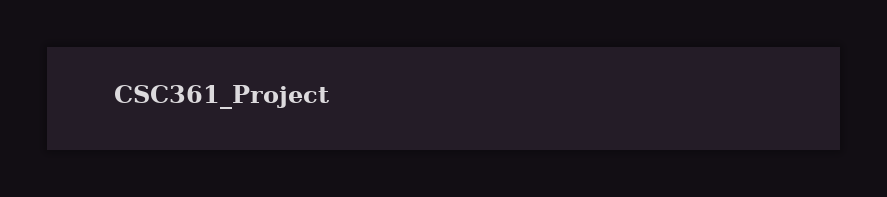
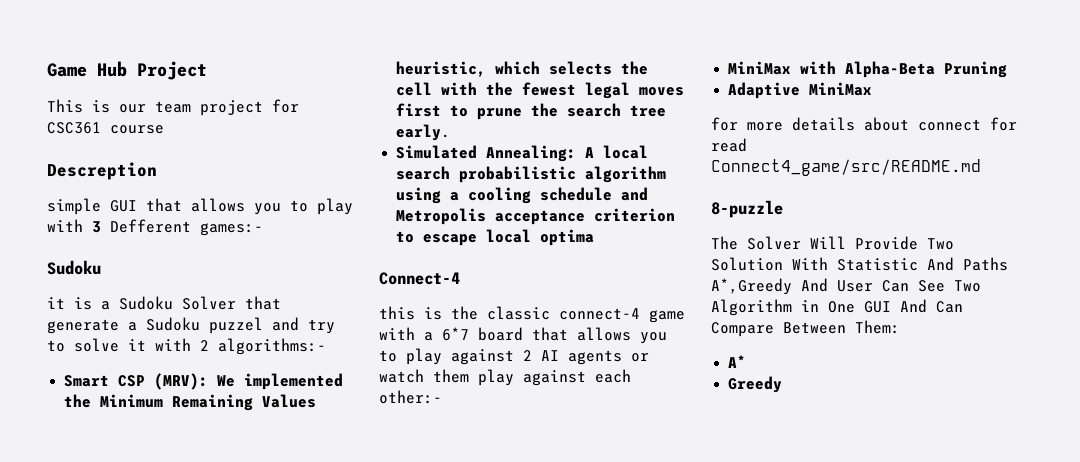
[114,85,329,109] CSC361_Project -> [47,61,207,80] [47,99,299,116] [47,122,164,134] [47,162,157,180] [47,198,353,215] [47,219,263,236] [47,260,101,275] [47,296,281,310] [47,317,335,334] [47,338,326,355] [64,373,344,390] [64,394,317,411] [396,61,649,77] [396,82,685,99] [396,103,667,120] [396,124,451,141] [396,145,649,162] [396,166,667,183] [396,187,649,204] [396,208,676,225] [396,229,595,246] [379,272,460,285] [379,306,685,323] [379,327,667,344] [379,348,649,365] [379,369,631,386] [379,390,442,404] [728,61,1008,78] [728,82,873,99] [711,117,1017,131] [711,138,747,152] [711,159,981,176] [711,200,783,218] [711,236,954,250] [711,257,1008,271] [711,278,981,295] [711,299,963,316] [711,320,900,337] [728,355,747,368] [728,376,783,393] Game Hub Project // This is our team project for CSC361 course // Descreption // simple GUI that allows you to play with 3 Defferent games:- // Sudoku // it is a Sudoku Solver that generate a Sudoku puzzel and try to solve it with 2 algorithms:- // Smart CSP (MRV): We implemented the Minimum Remaining Values heuristic, which selects the cell with the fewest legal moves first to prune the search tree early. // Simulated Annealing: A local search probabilistic algorithm using a cooling schedule and Metropolis acceptance criterion to escape local optima // Connect-4 // this is the classic connect-4 game with a 6*7 board that allows you to play against 2 AI agents or watch them play against each other:- // MiniMax with Alpha-Beta Pruning // Adaptive MiniMax // for more details about connect for read Connect4_game/src/README.md // 8-puzzle // The Solver Will Provide Two Solution With Statistic And Paths A*,Greedy And User Can See Two Algorithm in One GUI And Can Compare Between Them: // A* // Greedy

